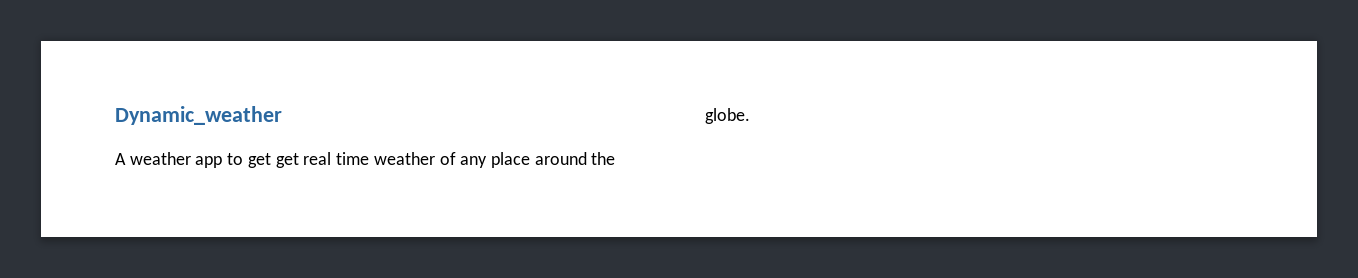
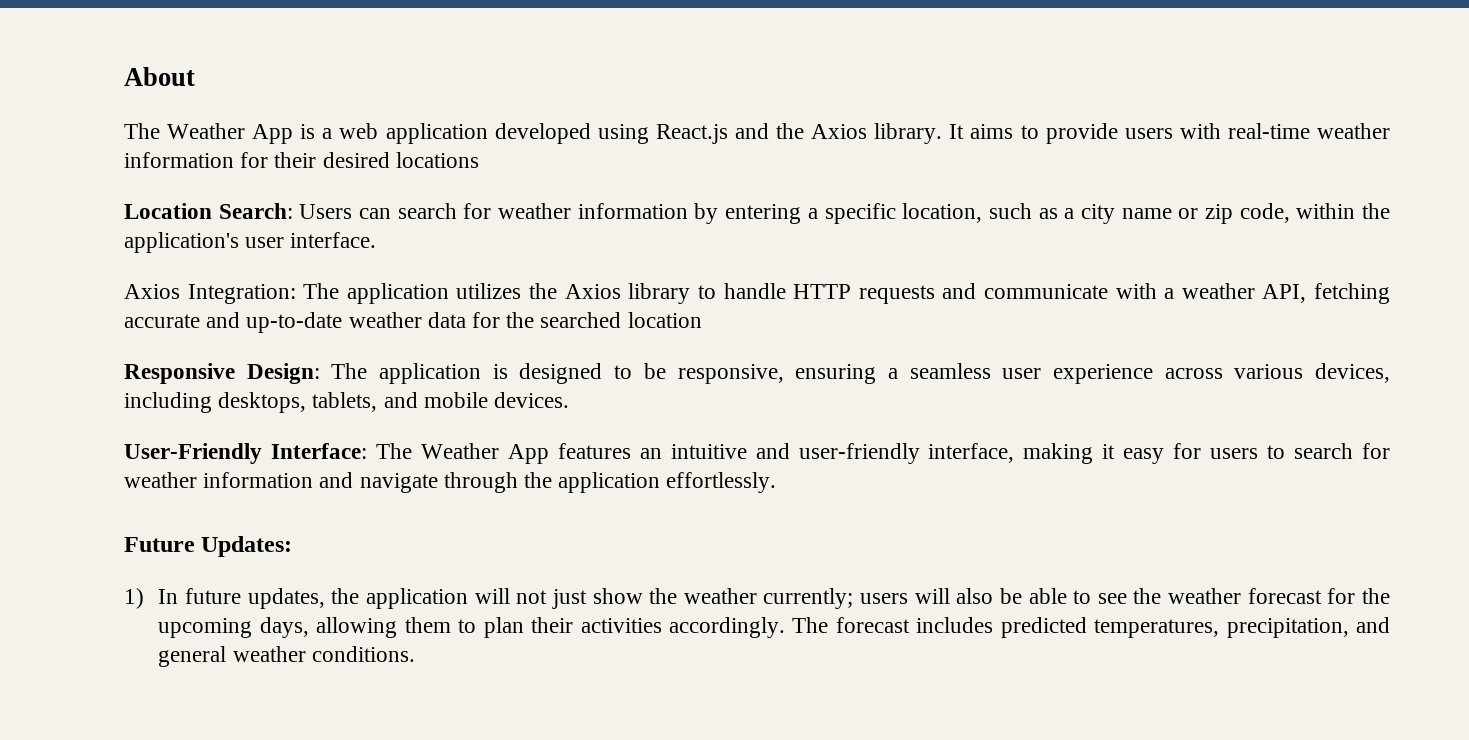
[115,106,282,125] [115,152,616,168] [705,108,750,124] Dynamic_weather // A weather app to get get real time weather of any place around the globe. -> [124,67,195,86] [124,123,1390,144] [124,152,479,168] [124,203,1390,224] [124,232,377,253] [124,283,1390,304] [124,312,702,333] [124,363,1390,384] [124,392,570,413] [124,443,1390,464] [124,472,777,493] [124,536,293,557] [124,588,1391,609] [158,617,1390,638] [158,646,415,667] About // The Weather App is a web application developed using React.js and the Axios library. It aims to provide users with real-time weather information for their desired locations // Location Search: Users can search for weather information by entering a specific location, such as a city name or zip code, within the application's user interface. // Axios Integration: The application utilizes the Axios library to handle HTTP requests and communicate with a weather API, fetching accurate and up-to-date weather data for the searched location // Responsive Design: The application is designed to be responsive, ensuring a seamless user experience across various devices, including desktops, tablets, and mobile devices. // User-Friendly Interface: The Weather App features an intuitive and user-friendly interface, making it easy for users to search for weather information and navigate through the application effortlessly. // Future Updates: // 1) In future updates, the application will not just show the weather currently; users will also be able to see the weather forecast for the upcoming days, allowing them to plan their activities accordingly. The forecast includes predicted temperatures, precipitation, and general weather conditions.

